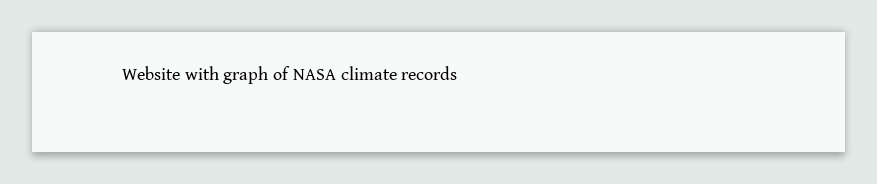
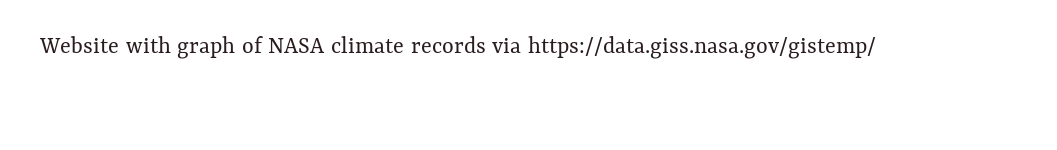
(458, 73) none -> [492,36,876,59] via https://data.giss.nasa.gov/gistemp/

